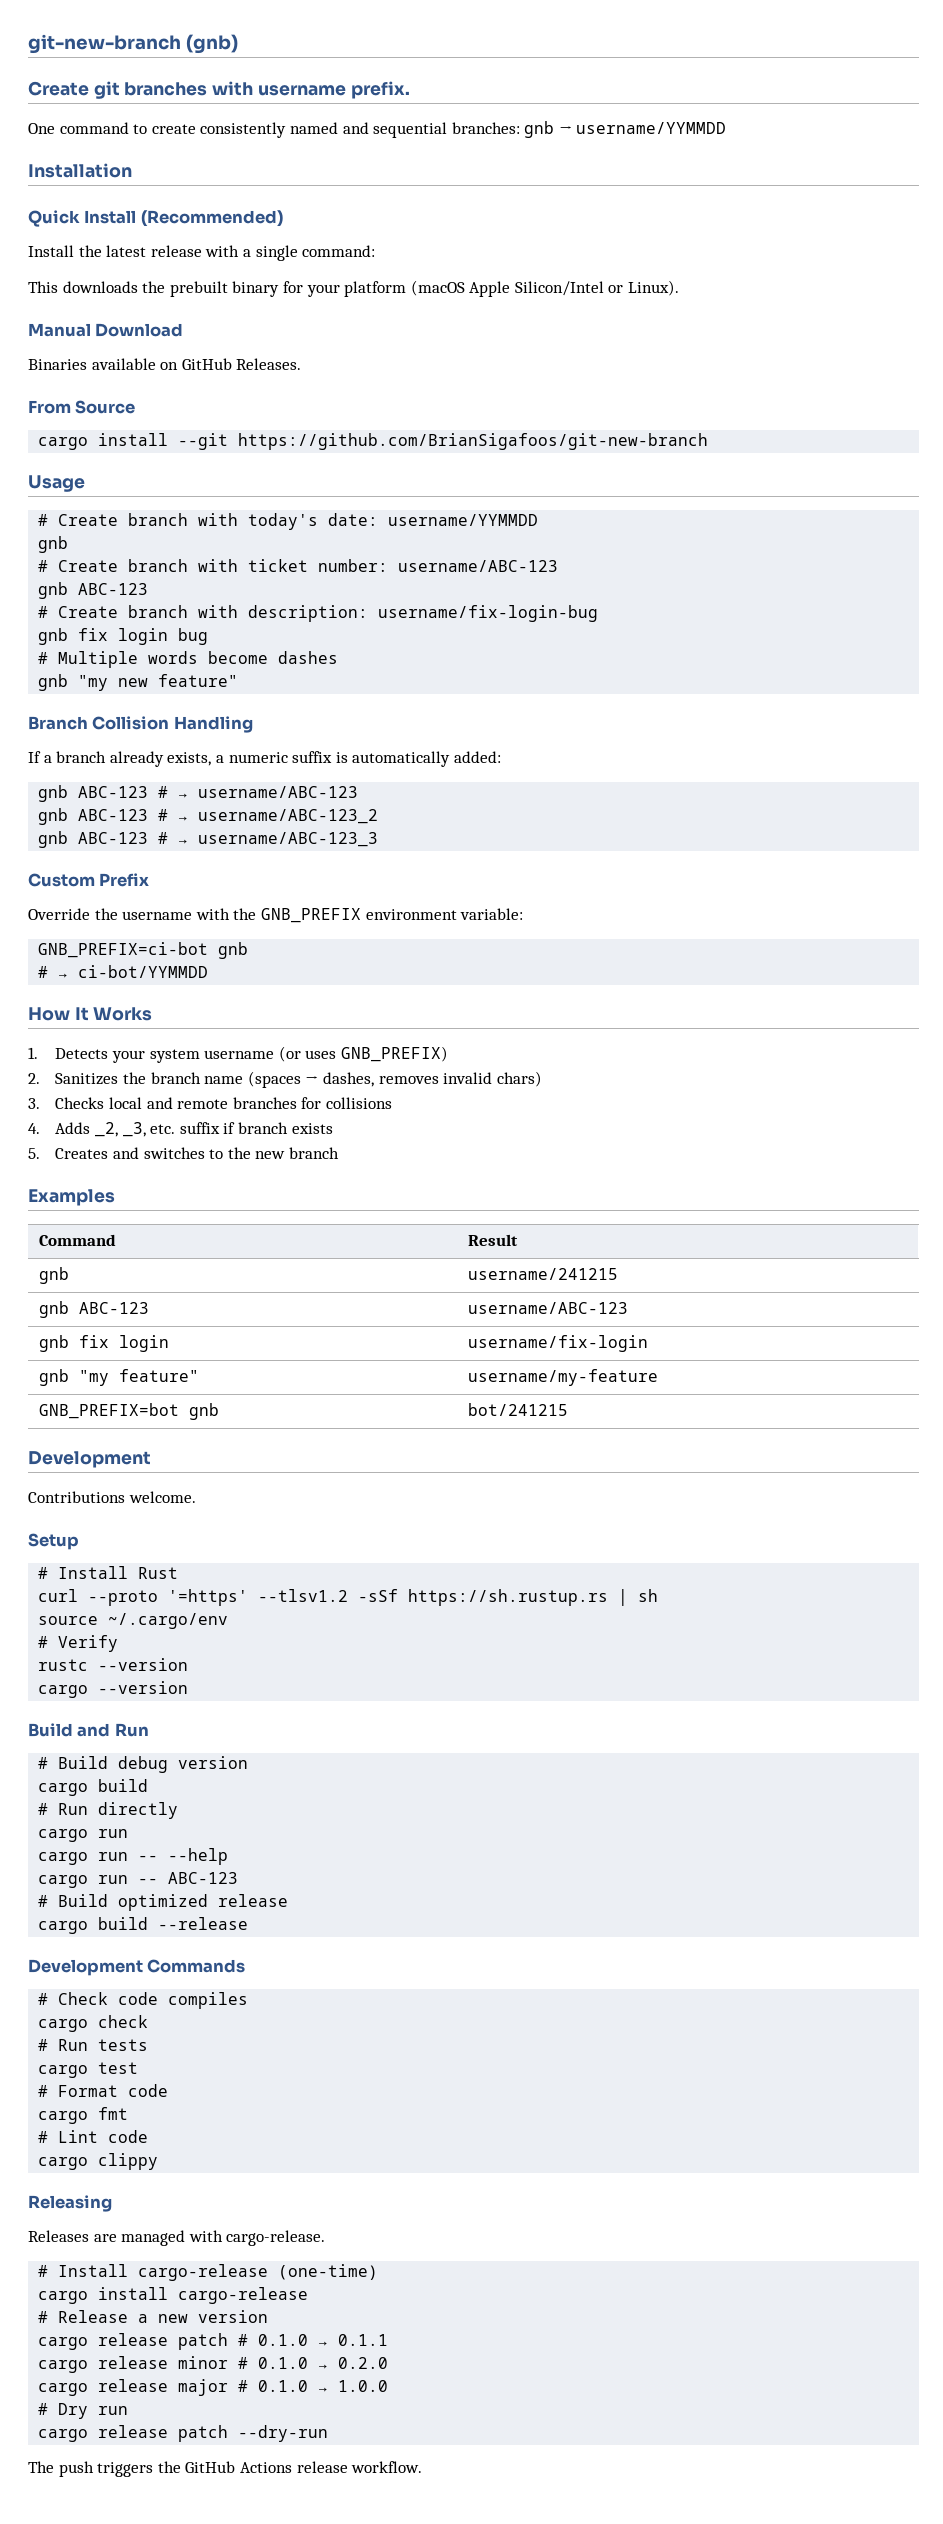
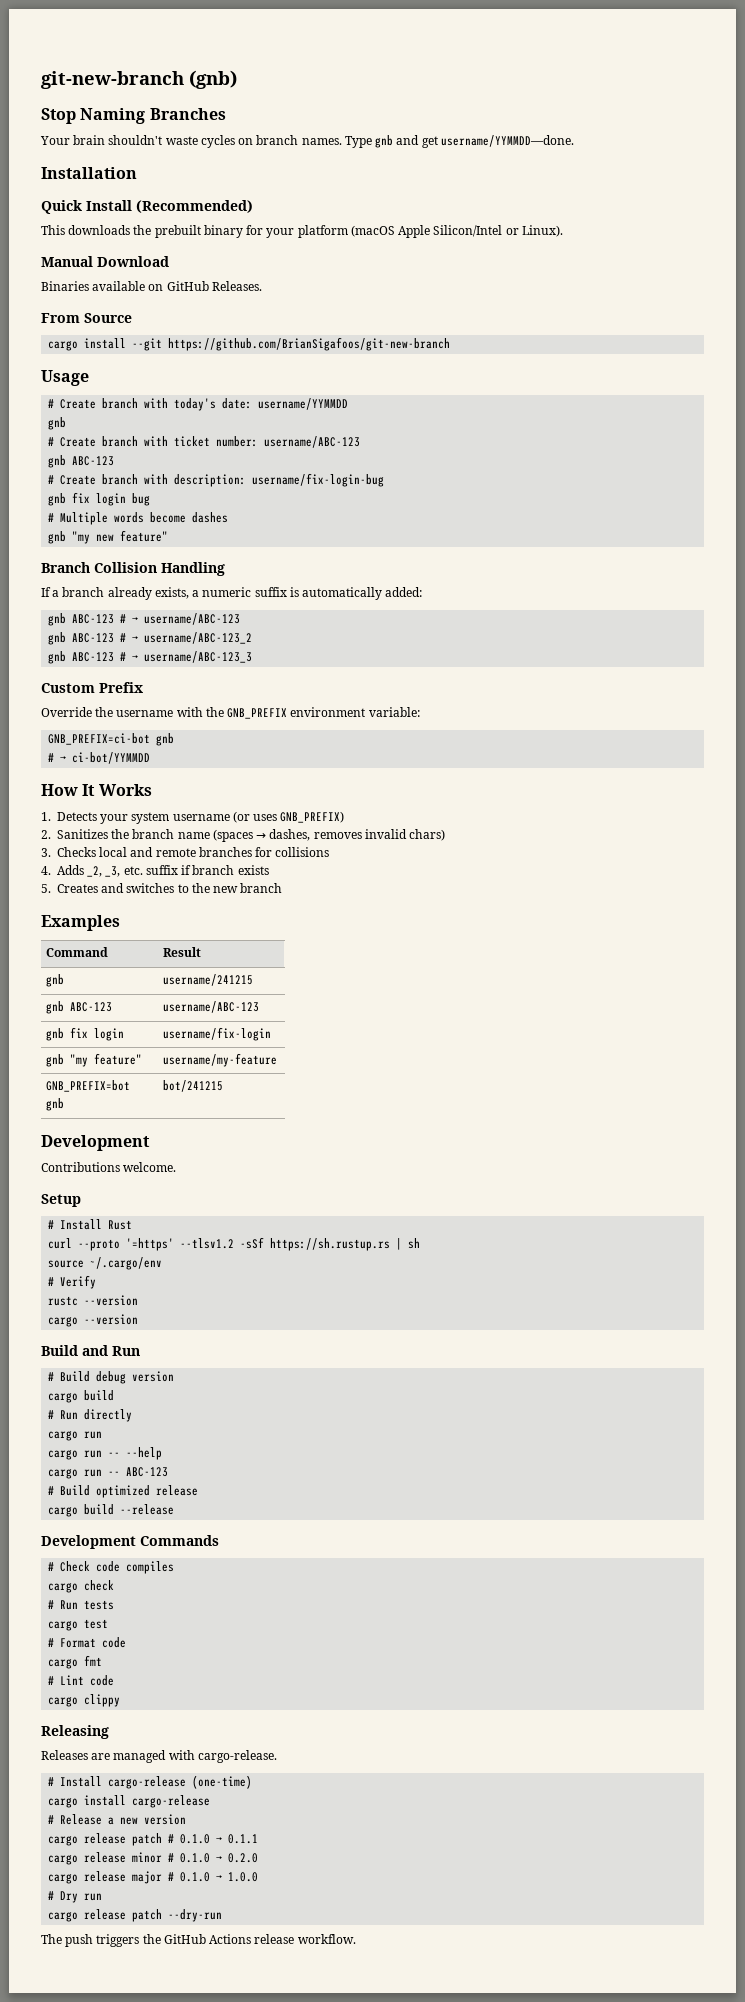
[28,81,410,99] [28,121,727,138] [28,163,132,178] [28,210,283,227] [28,245,376,261] Create git branches with username prefix. // One command to create consistently named and sequential branches: gnb → username/YYMMDD // Installation // Quick Install (Recommended) // Install the latest release with a single command: -> [41,108,226,124] [40,135,574,148] [41,167,137,179] [41,200,253,214] Stop Naming Branches // Your brain shouldn't waste cycles on branch names. Type gnb and get username/YYMMDD—done. // Installation // Quick Install (Recommended)

